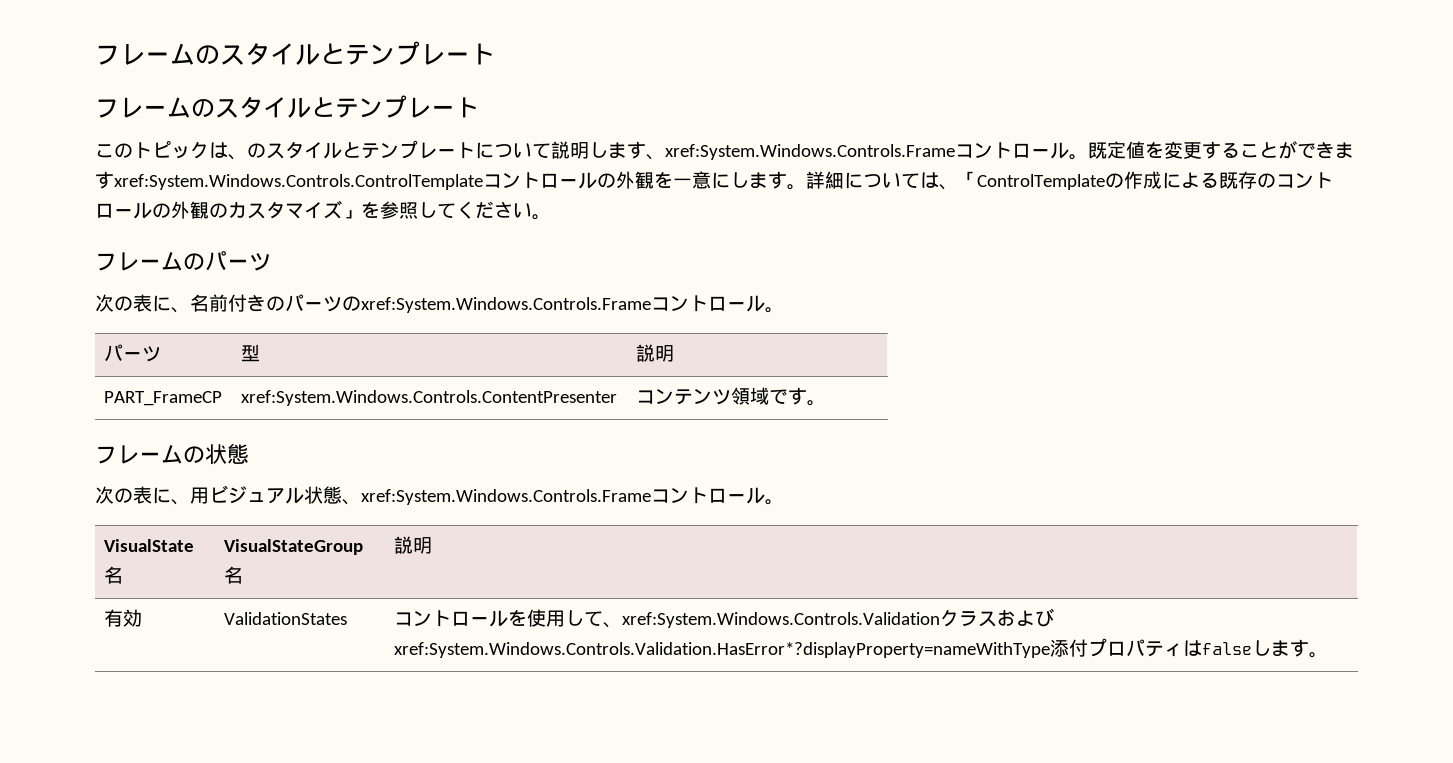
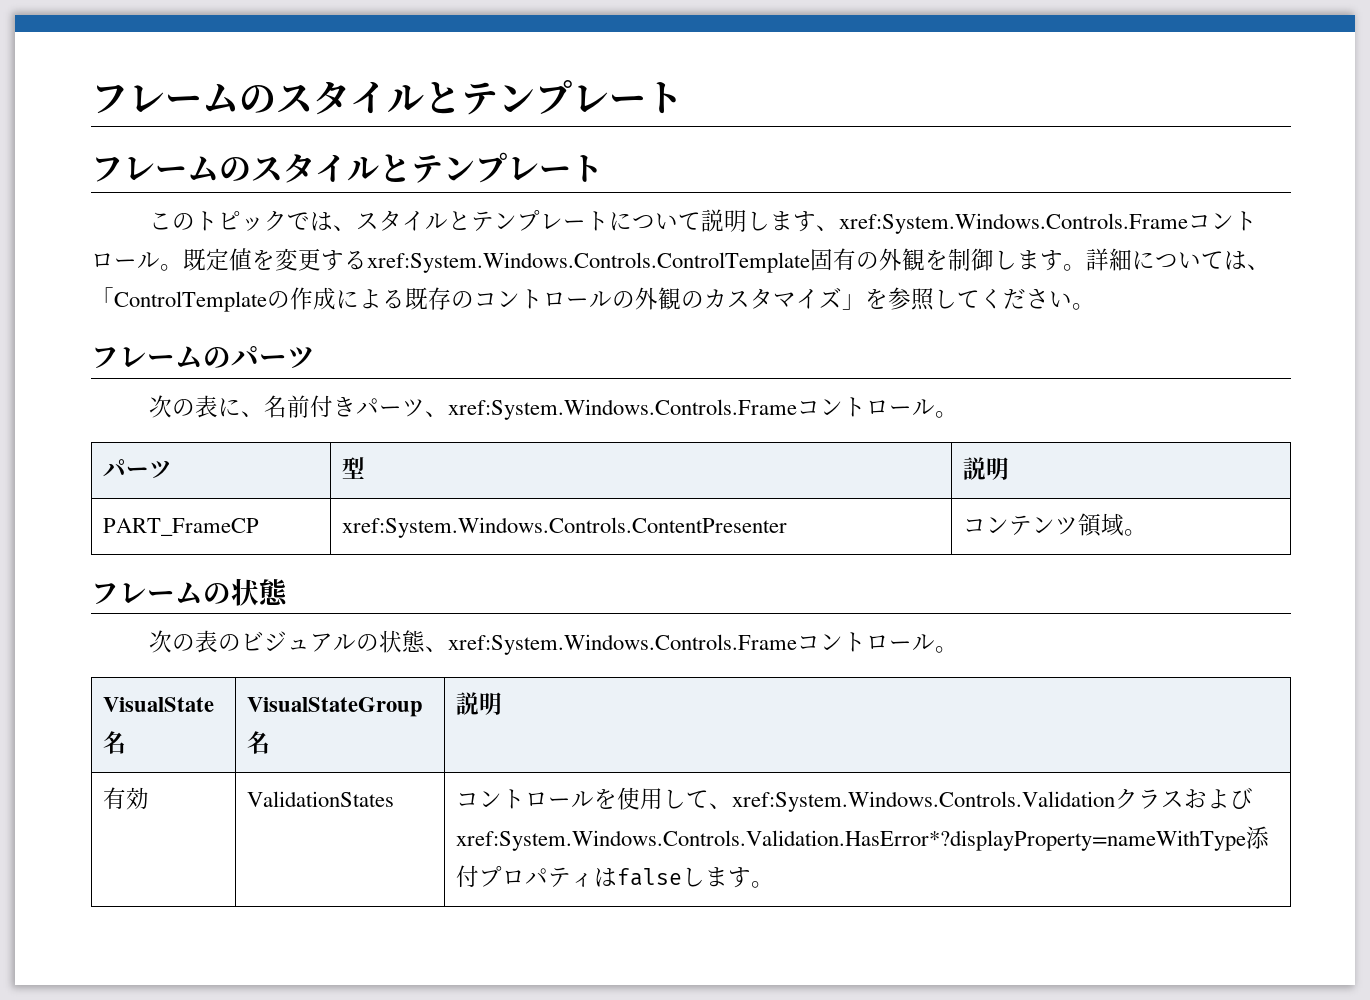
[209,142,266,160] は、の -> [286,212,356,231] では、
[1240,141,1354,159] [95,171,597,190] ことができますxref:System.Windows.Controls.ControlTemplateコントロール -> [367,248,856,273] xref:System.Windows.Controls.ControlTemplate固有
[673,171,730,189] 一意に -> [948,248,994,271] 制御
[266,294,361,312] のパーツの -> [355,398,448,417] パーツ、
[769,387,808,405] です -> (1124, 524) none
[152,487,209,505] に、用 -> [217,634,241,651] の
(304, 495) none -> [355,634,379,651] の

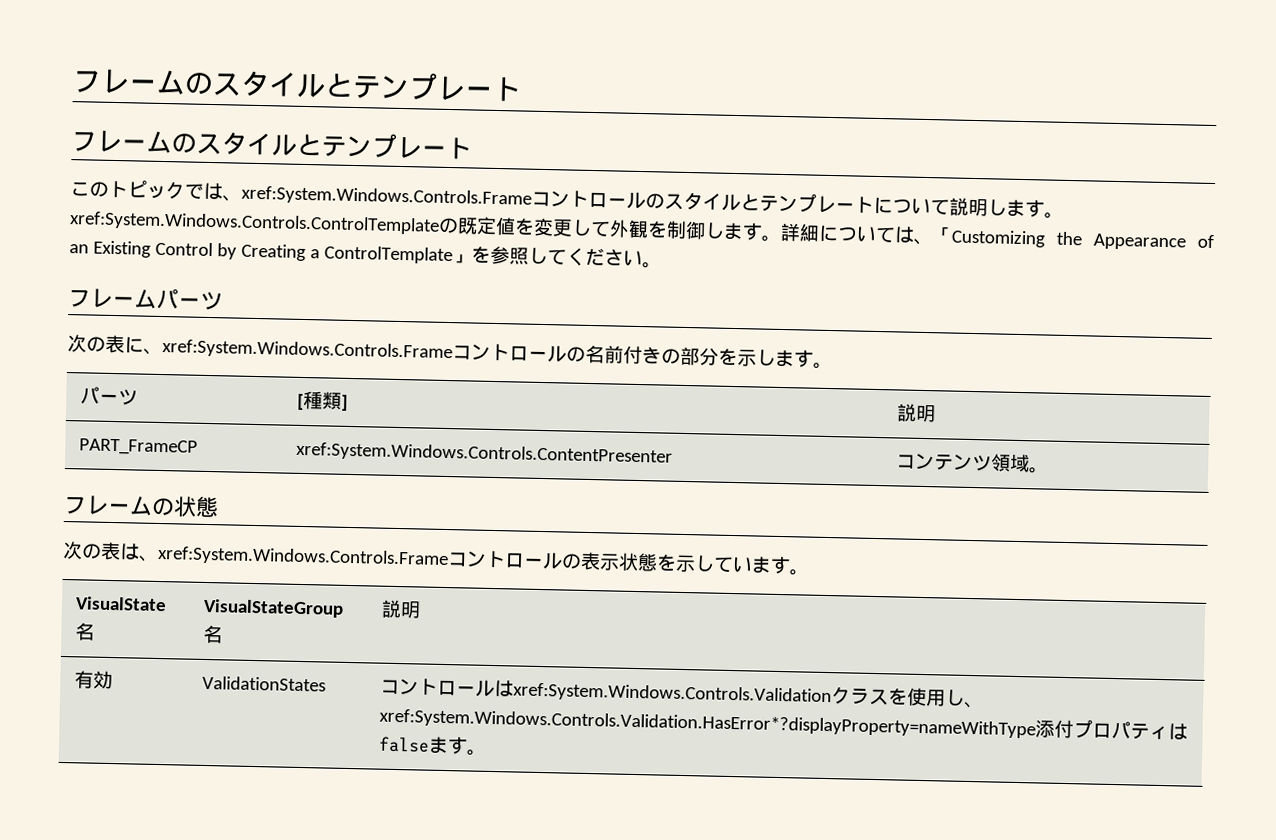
(356, 228) none -> [241,185,665,210] xref:System.Windows.Controls.Frameコントロールの
[815,211,1257,234] [91,248,879,273] 、xref:System.Windows.Controls.Frameコントロール。既定値を変更するxref:System.Windows.Controls.ControlTemplate固有の -> [1044,212,1064,219] [69,211,611,237] 。xref:System.Windows.Controls.ControlTemplateの既定値を変更して
[114,287,842,312] ControlTemplateの作成による既存のコントロールの外観のカスタマイズ -> [951,229,1215,251] [69,240,453,265] Customizing the Appearance of an Existing Control by Creating a ControlTemplate
[203,347,231,368] の -> (157, 299) none
[263,395,935,420] 名前付きパーツ、xref:System.Windows.Controls.Frameコントロール -> [162,339,814,368] xref:System.Windows.Controls.Frameコントロールの名前付きの部分を示します
[341,457,365,479] 型 -> [296,390,348,411] [種類]
[217,630,935,655] のビジュアルの状態、xref:System.Windows.Controls.Frameコントロール -> [119,543,791,575] は、xref:System.Windows.Controls.Frameコントロールの表示状態を示しています
[593,787,1253,812] を使用して、xref:System.Windows.Controls.Validationクラスおよび -> [493,680,984,709] はxref:System.Windows.Controls.Validationクラスを使用し、
[681,867,705,887] し -> (430, 744) none

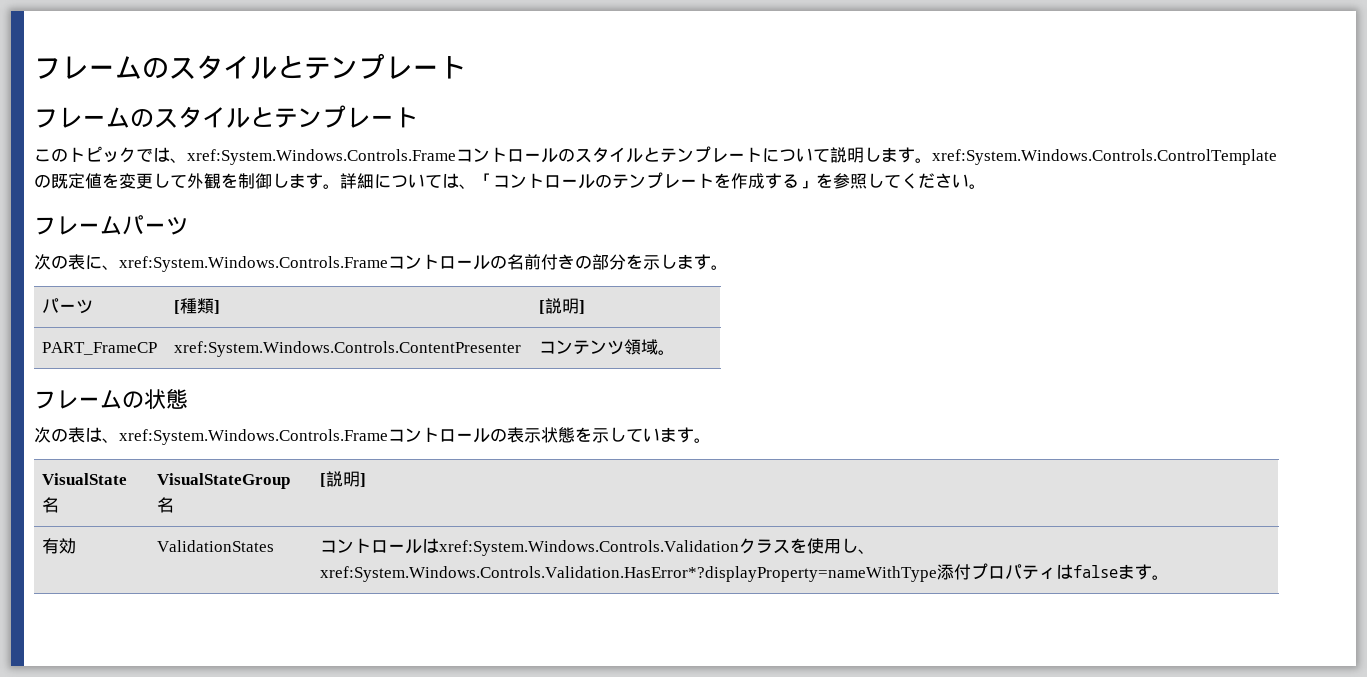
[951,229,1215,251] [69,240,453,265] Customizing the Appearance of an Existing Control by Creating a ControlTemplate -> [493,172,799,189] コントロールのテンプレートを作成する
[896,403,936,423] 説明 -> [539,298,586,314] [説明]
[380,599,421,619] 説明 -> [320,471,367,487] [説明]

